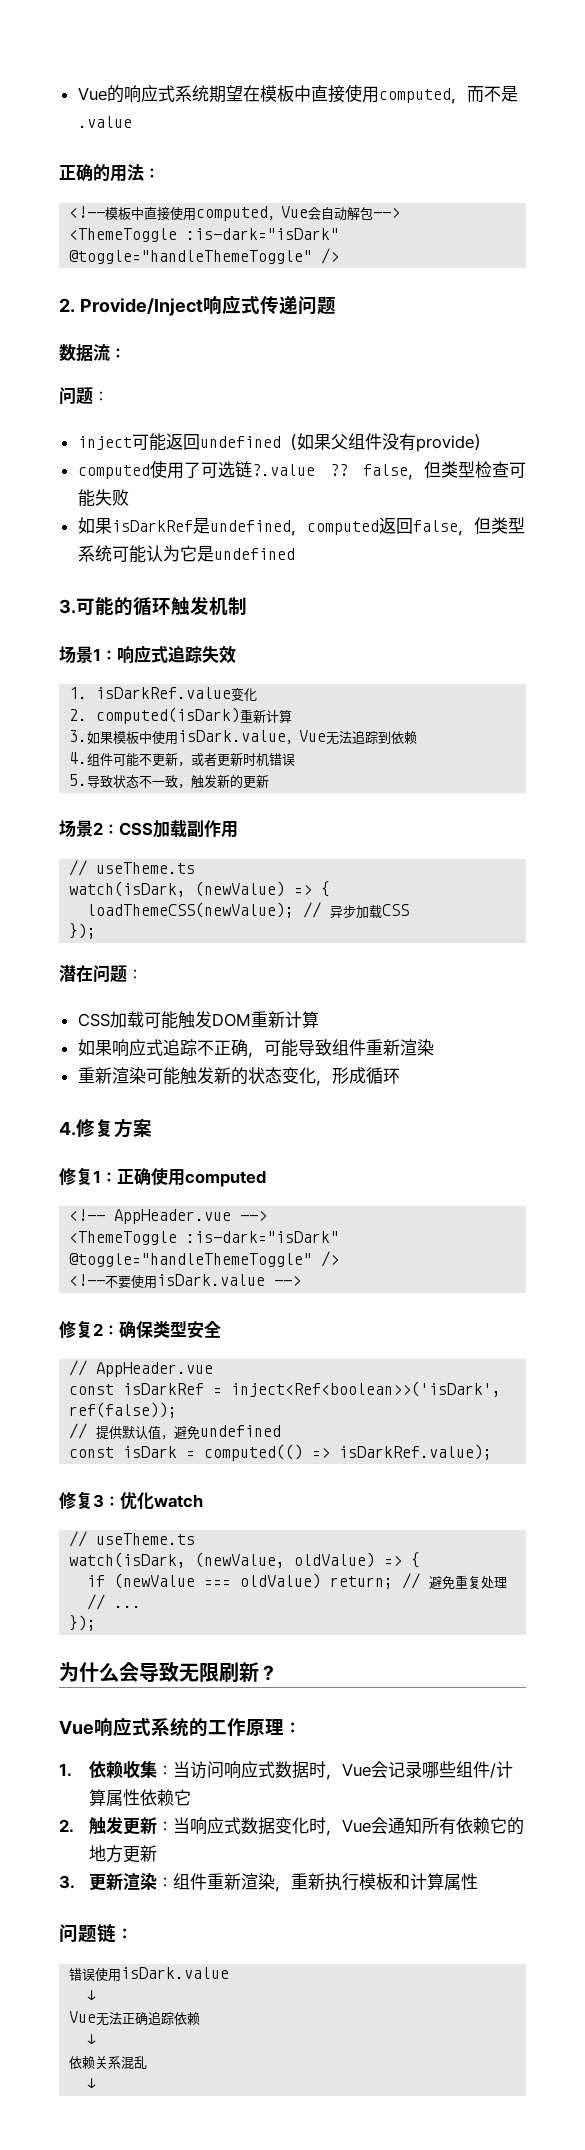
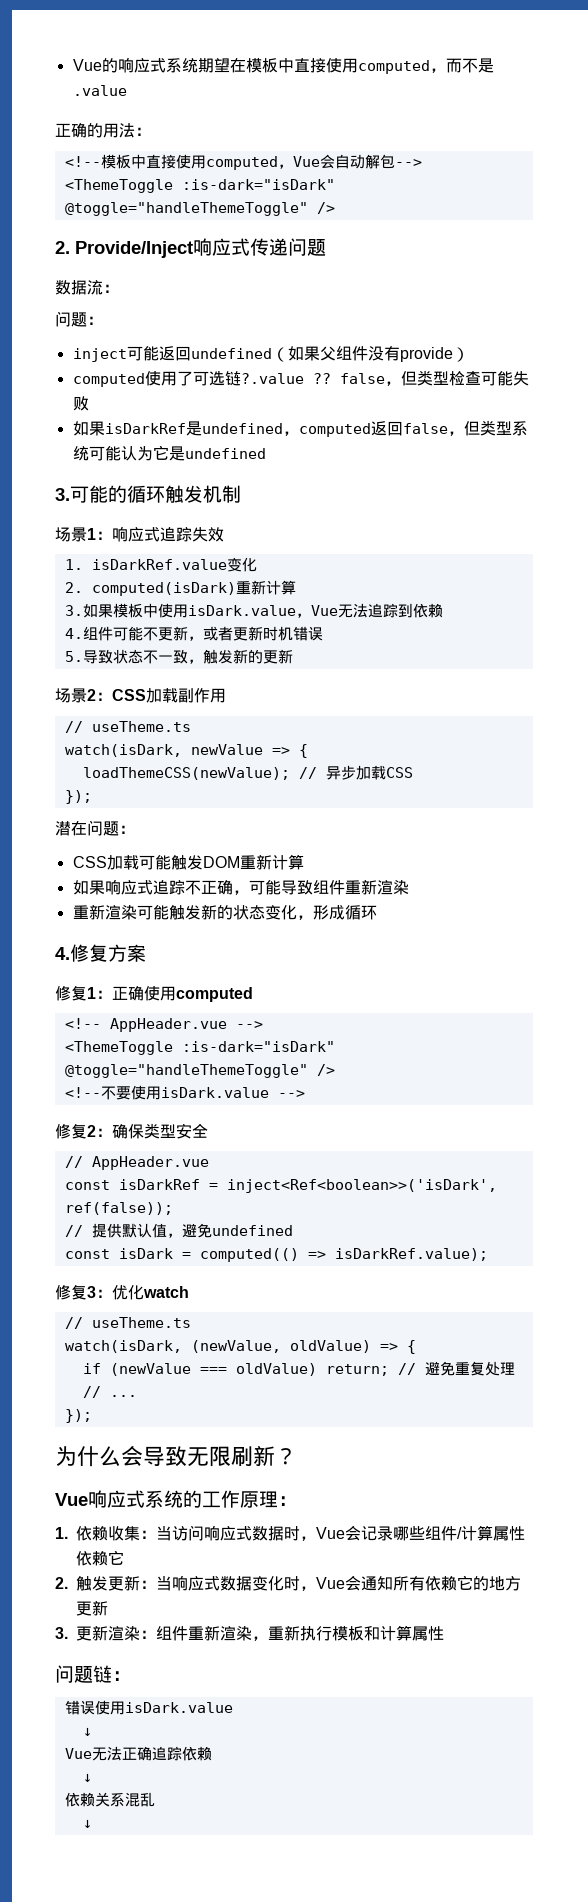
[195,881,286,897] (newValue) -> [190,744,263,755] newValue

